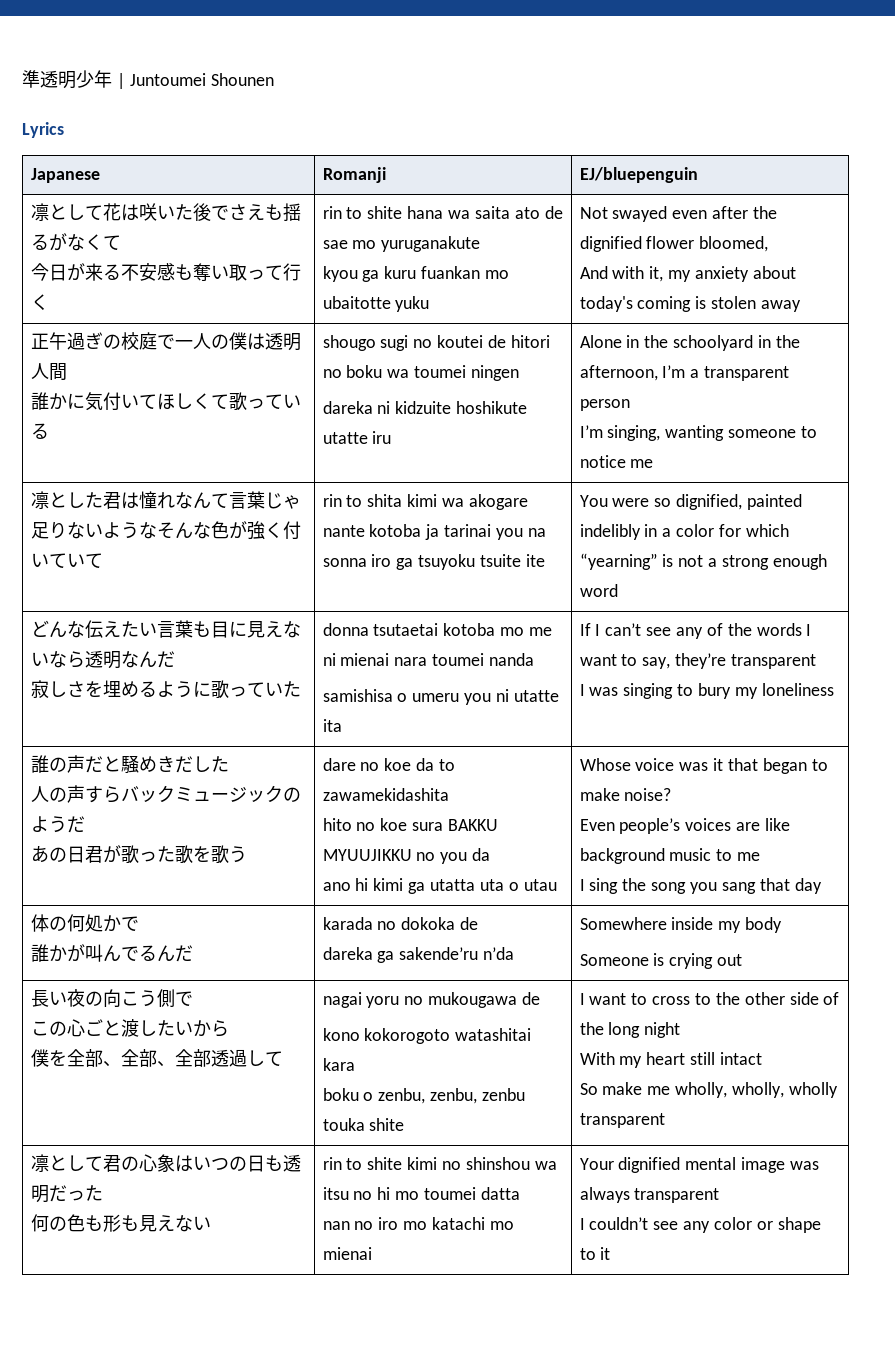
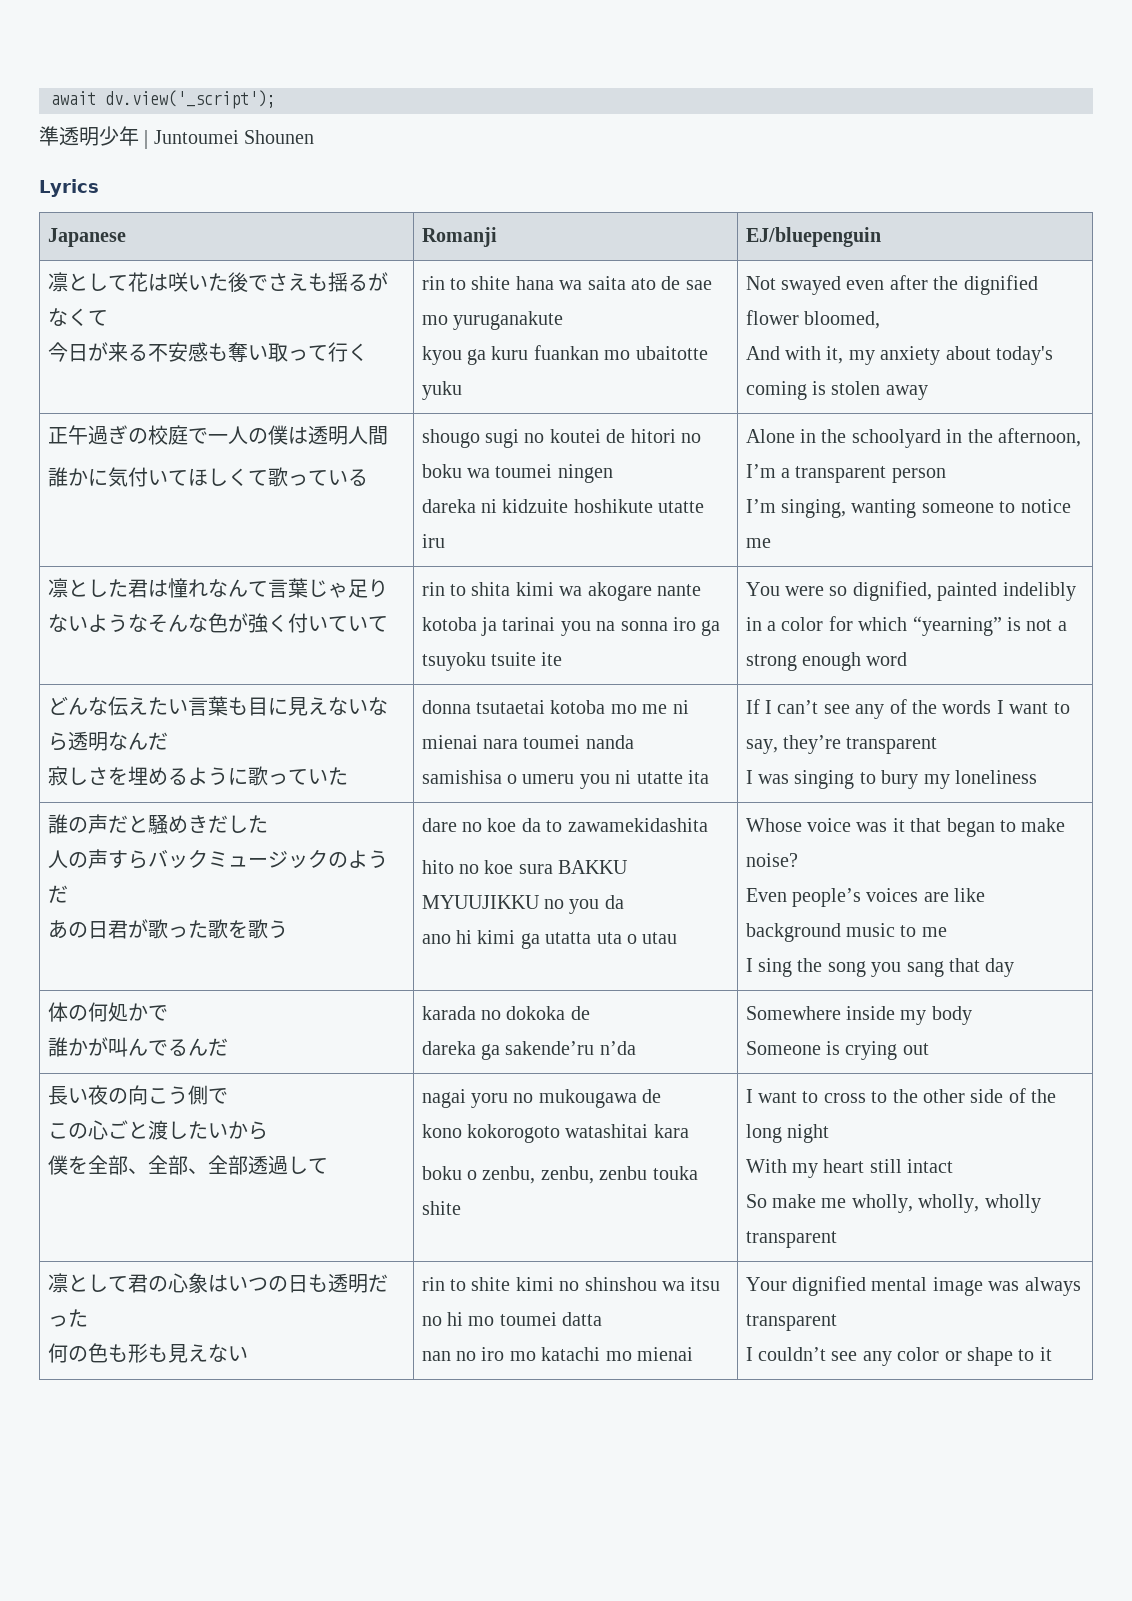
(22, 79) none -> [51,90,276,109] await dv.view('_script'); //

